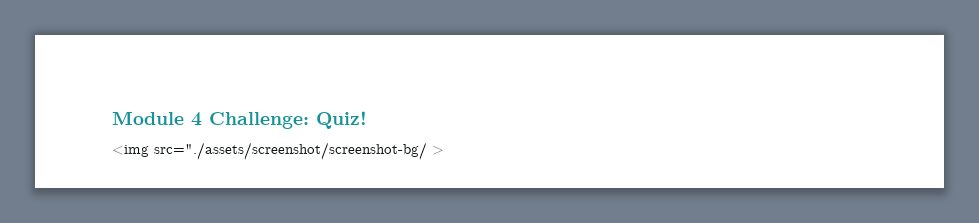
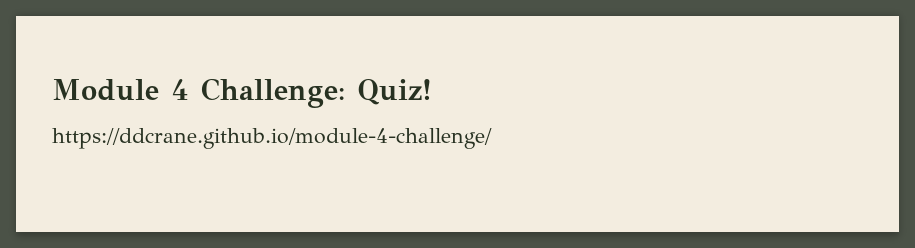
[112,142,444,160] <img src="./assets/screenshot/screenshot-bg/ > -> [52,128,492,149] https://ddcrane.github.io/module-4-challenge/

